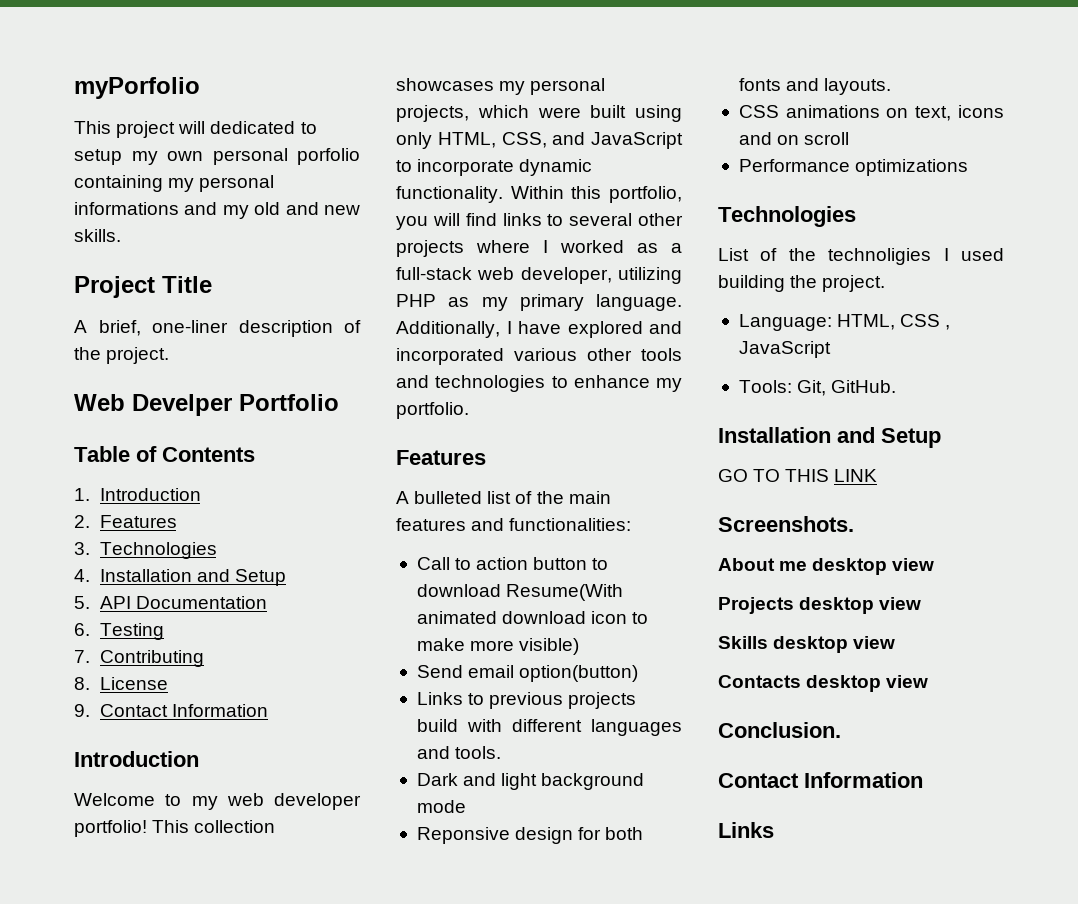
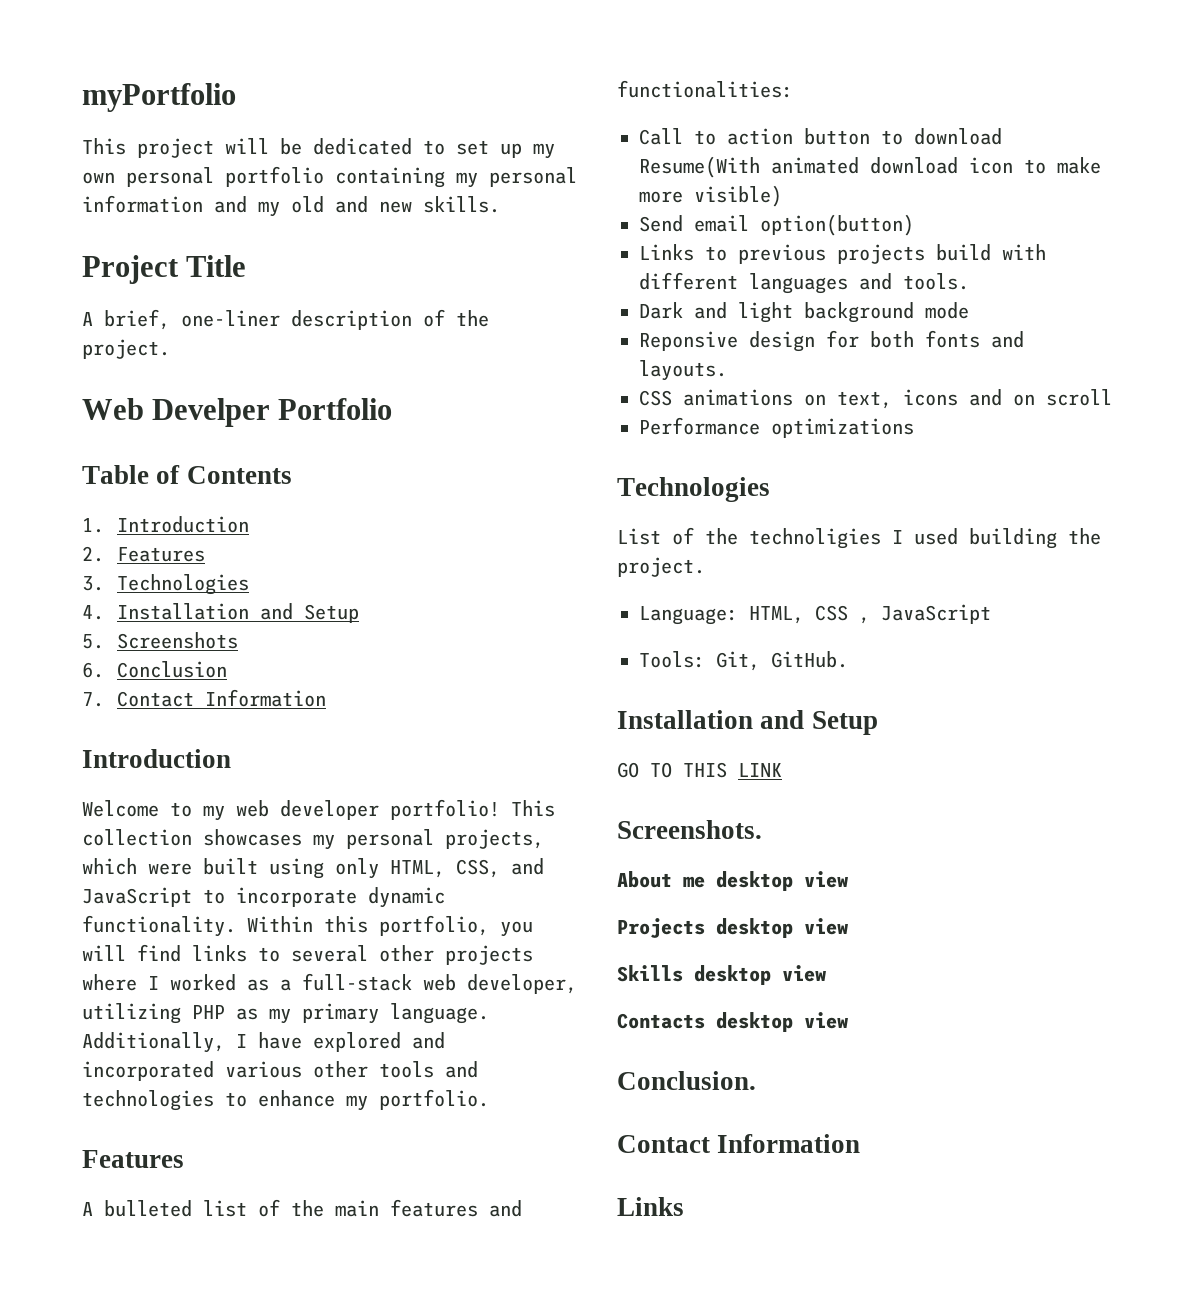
[74,77,200,99] myPorfolio -> [82,83,236,112] myPortfolio
(206, 127) none -> [280,138,302,155] be
[74,149,122,165] setup -> [456,140,522,158] set up
[297,148,360,165] porfolio -> [225,166,324,187] portfolio
[74,202,179,215] informations -> [82,195,203,213] information
[99,596,267,609] API Documentation -> [117,632,239,649] Screenshots
[99,623,164,640] [74,650,204,667] [74,677,168,690] [74,704,90,717] Testing // 7. Contributing // 8. License // 9. -> [117,661,228,678] [82,692,104,707] Conclusion // 7.

